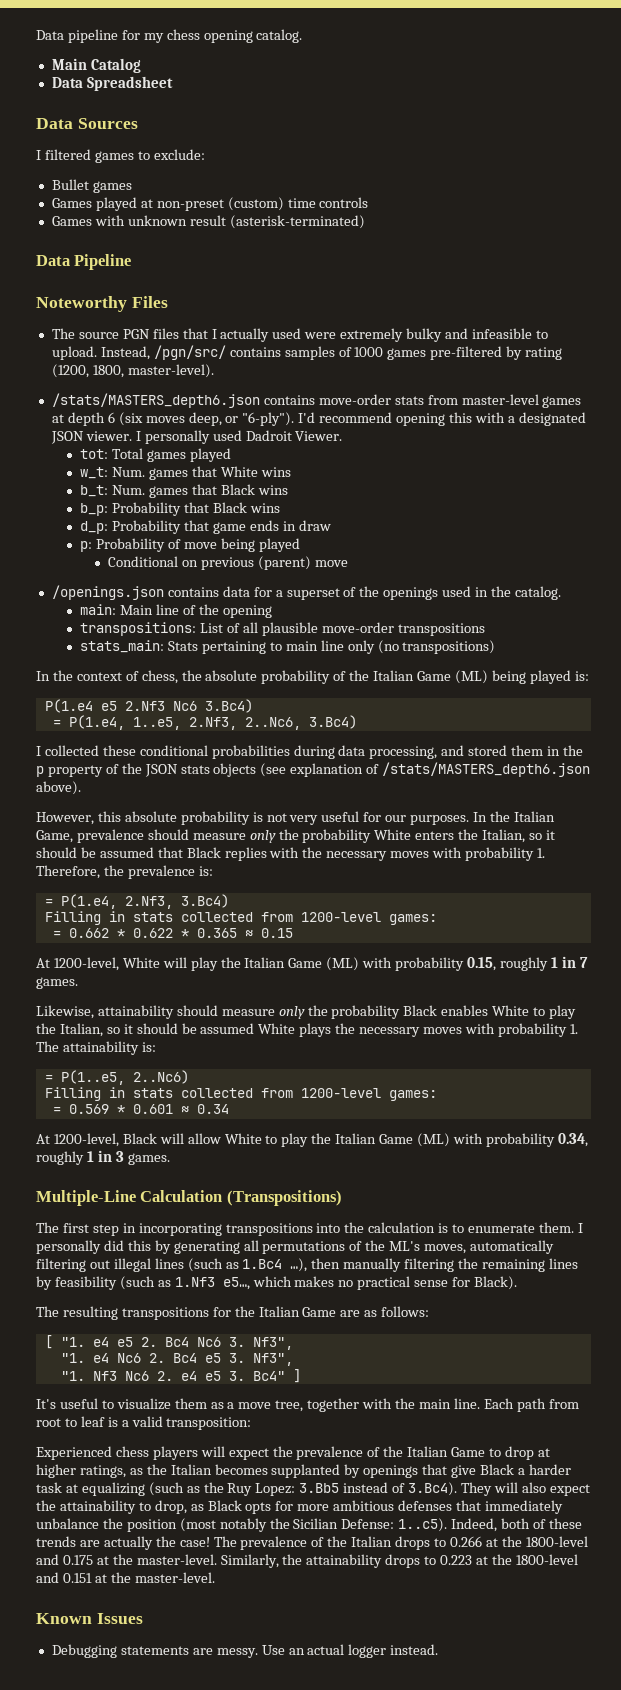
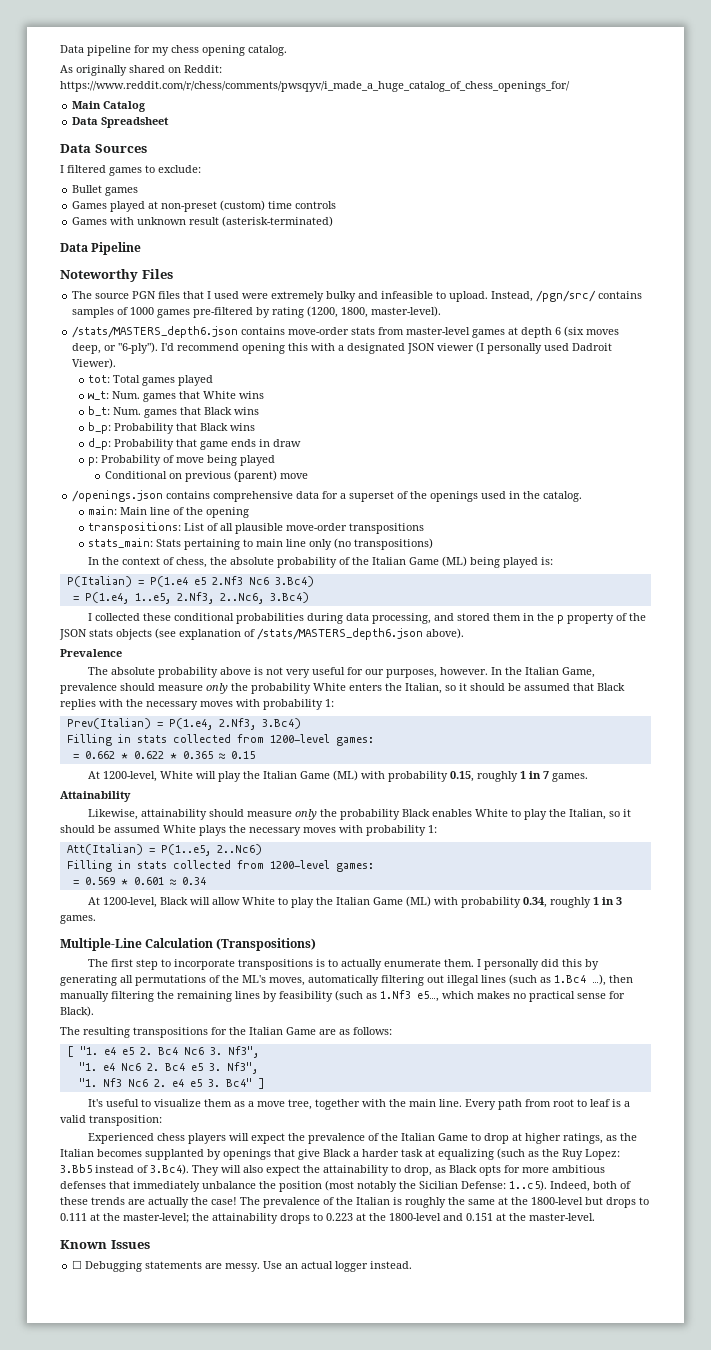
(303, 36) none -> [60,65,222,76] [60,81,570,92] // As originally shared on Reddit: https://www.reddit.com/r/chess/comments/pwsqyv/i_made_a_huge_catalog_of_chess_openings_for/
[220,328,270,342] actually -> (212, 295) none
[85,431,141,441] viewer. I -> [437,342,485,353] viewer (I
[295,431,343,441] Viewer. -> [72,358,117,369] Viewer).
(219, 592) none -> [213,491,294,502] comprehensive
(589, 676) none -> [66,576,144,587] P(Italian) =
[36,811,250,825] However, this absolute probability -> [60,649,122,657] [88,667,252,678] Prevalence // The absolute probability above
[410,815,470,825] purposes. -> [386,667,489,678] purposes, however.
[536,848,545,858] [36,865,213,879] 1. Therefore, the prevalence is: // -> [325,699,334,707] [66,718,151,729] 1: // Prev(Italian)
(78, 983) none -> [60,791,131,802] // Attainability
[569,1024,578,1034] [36,1041,156,1055] 1. The attainability is: // -> [428,825,437,833] [66,844,143,855] 1: // Att(Italian)
[122,1222,436,1236] in incorporating transpositions into the calculation -> [161,959,314,970] to incorporate transpositions
(465, 1228) none -> [341,959,383,970] actually
[483,1398,514,1409] Each -> [465,1099,497,1110] Every
[395,1536,588,1550] [36,1554,279,1568] drops to 0.266 at the 1800-level and 0.175 at the master-level. Similarly, -> [393,1197,649,1208] [60,1213,189,1223] is roughly the same at the 1800-level but drops to 0.111 at the master-level;
(143, 1618) none -> [72,1260,83,1269] ☐

